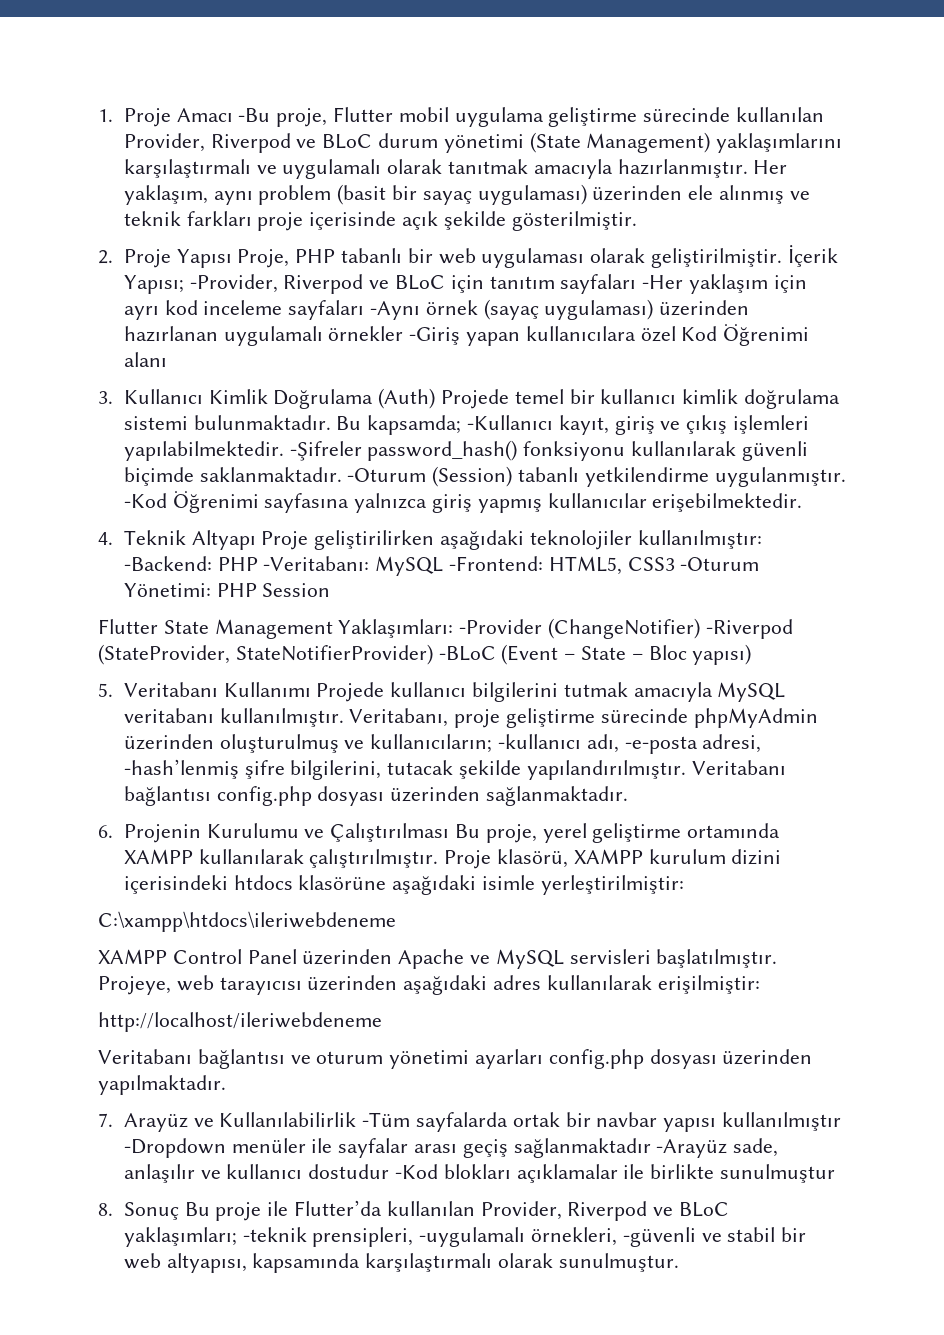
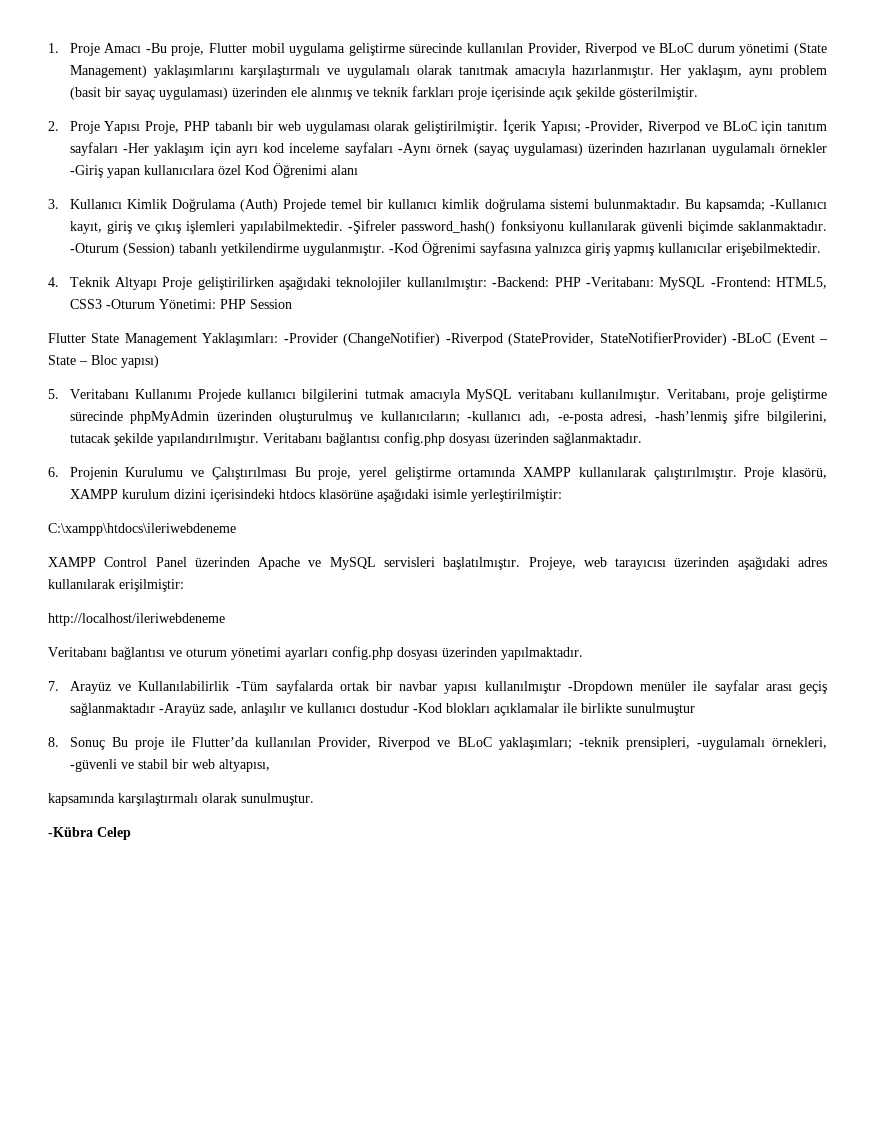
(247, 1263) none -> (270, 765) //
(679, 1262) none -> [48,827,131,840] // -Kübra Celep

